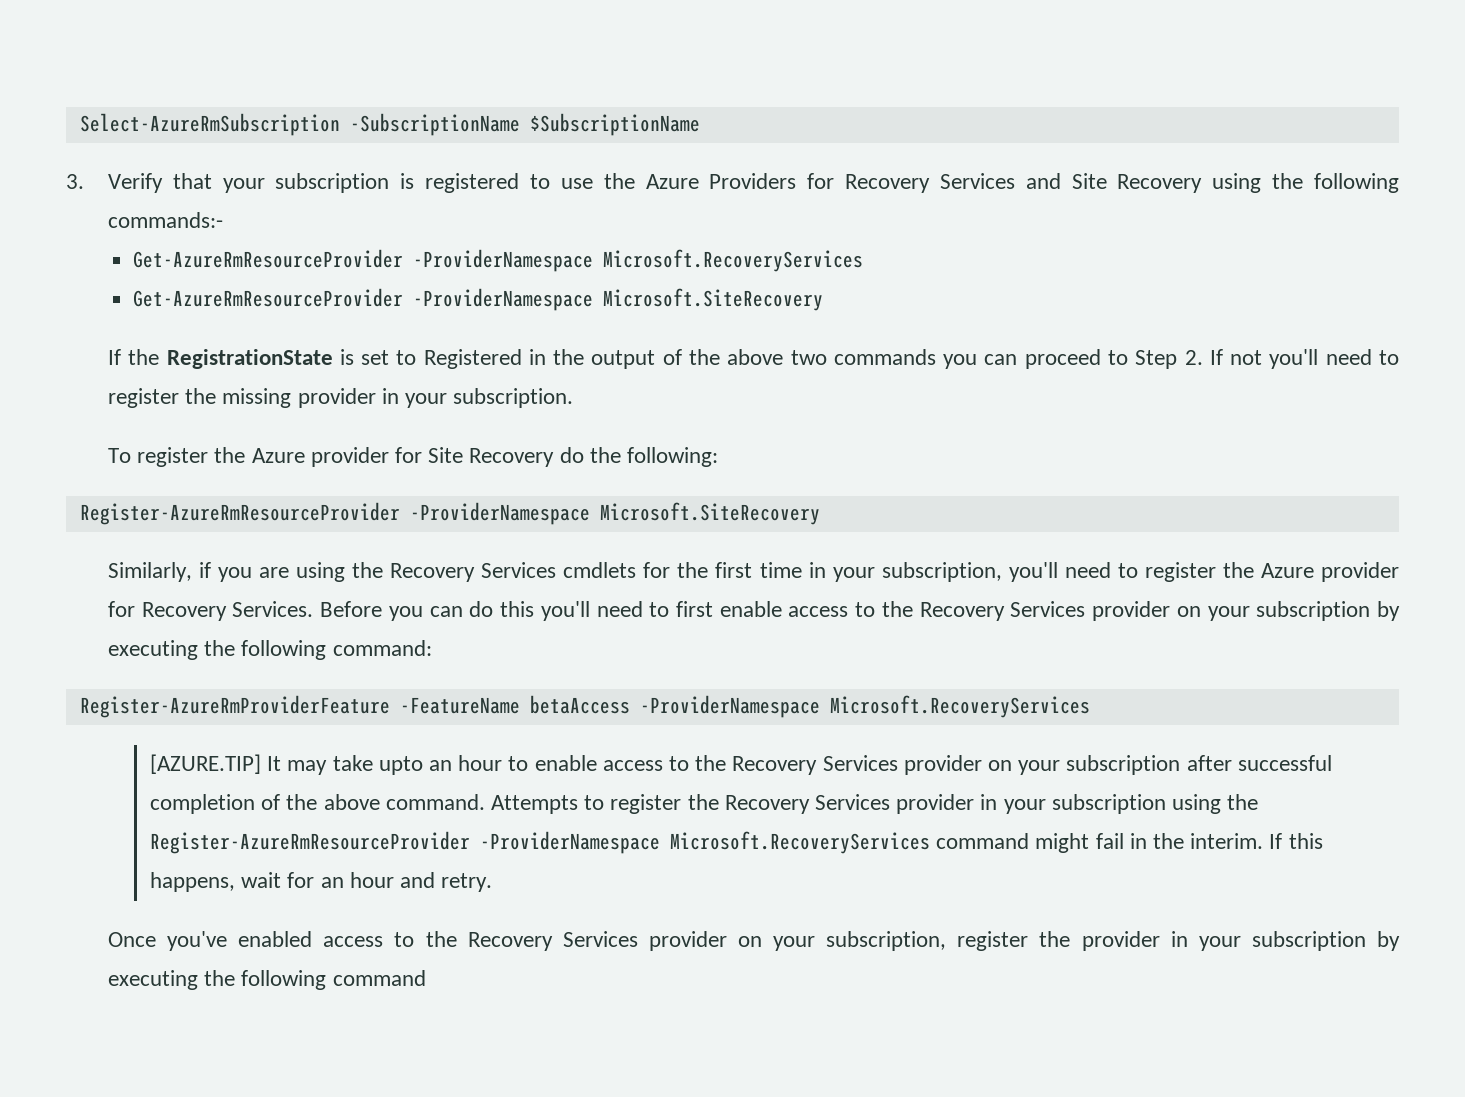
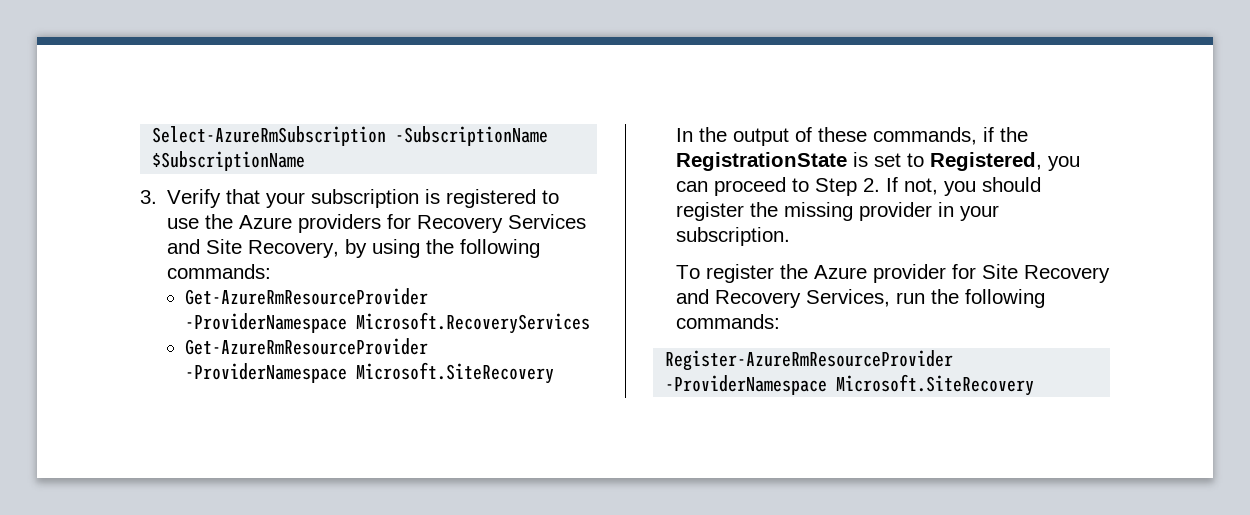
[709,173,797,189] Providers -> [298,214,382,233] providers
[1117,174,1203,193] Recovery -> [248,239,368,258] Recovery, by
[107,212,223,228] commands:- -> [167,264,272,279] commands:
[107,349,121,365] If -> [675,127,994,146] In the output of these commands, if
[423,349,936,369] Registered in the output of the above two commands -> [929,152,1042,171] Registered,
[1230,349,1399,369] not you'll need to -> [903,177,1041,196] not, you should
[559,447,719,467] [79,502,820,525] [107,562,1399,582] [107,601,1401,621] [107,640,432,660] [79,695,1090,718] [149,754,1332,775] [149,794,1259,814] [149,831,1323,854] [149,872,493,892] [107,931,1400,951] [107,970,426,990] do the following: // Register-AzureRmResourceProvider -ProviderNamespace Microsoft.SiteRecovery // Similarly, if you are using the Recovery Services cmdlets for the first time in your subscription, you'll need to register the Azure provider for Recovery Services. Before you can do this you'll need to first enable access to the Recovery Services provider on your subscription by executing the following command: // Register-AzureRmProviderFeature -FeatureName betaAccess -ProviderNamespace Microsoft.RecoveryServices // [AZURE.TIP] It may take upto an hour to enable access to the Recovery Services provider on your subscription after successful completion of the above command. Attempts to register the Recovery Services provider in your subscription using the Register-AzureRmResourceProvider -ProviderNamespace Microsoft.RecoveryServices command might fail in the interim. If this happens, wait for an hour and retry. // Once you've enabled access to the Recovery Services provider on your subscription, register the provider in your subscription by executing the following command -> [675,289,1045,308] [675,314,780,329] [665,350,954,371] [665,374,1035,396] and Recovery Services, run the following commands: // Register-AzureRmResourceProvider -ProviderNamespace Microsoft.SiteRecovery

